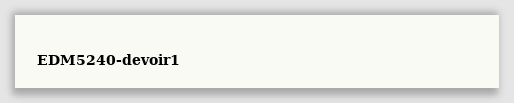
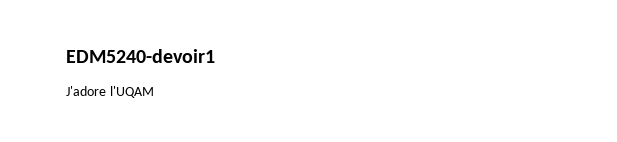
(180, 59) none -> [66,86,154,98] // J'adore l'UQAM

